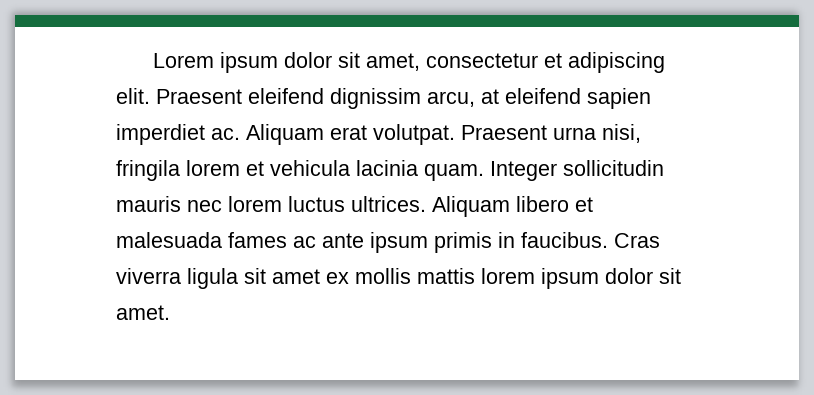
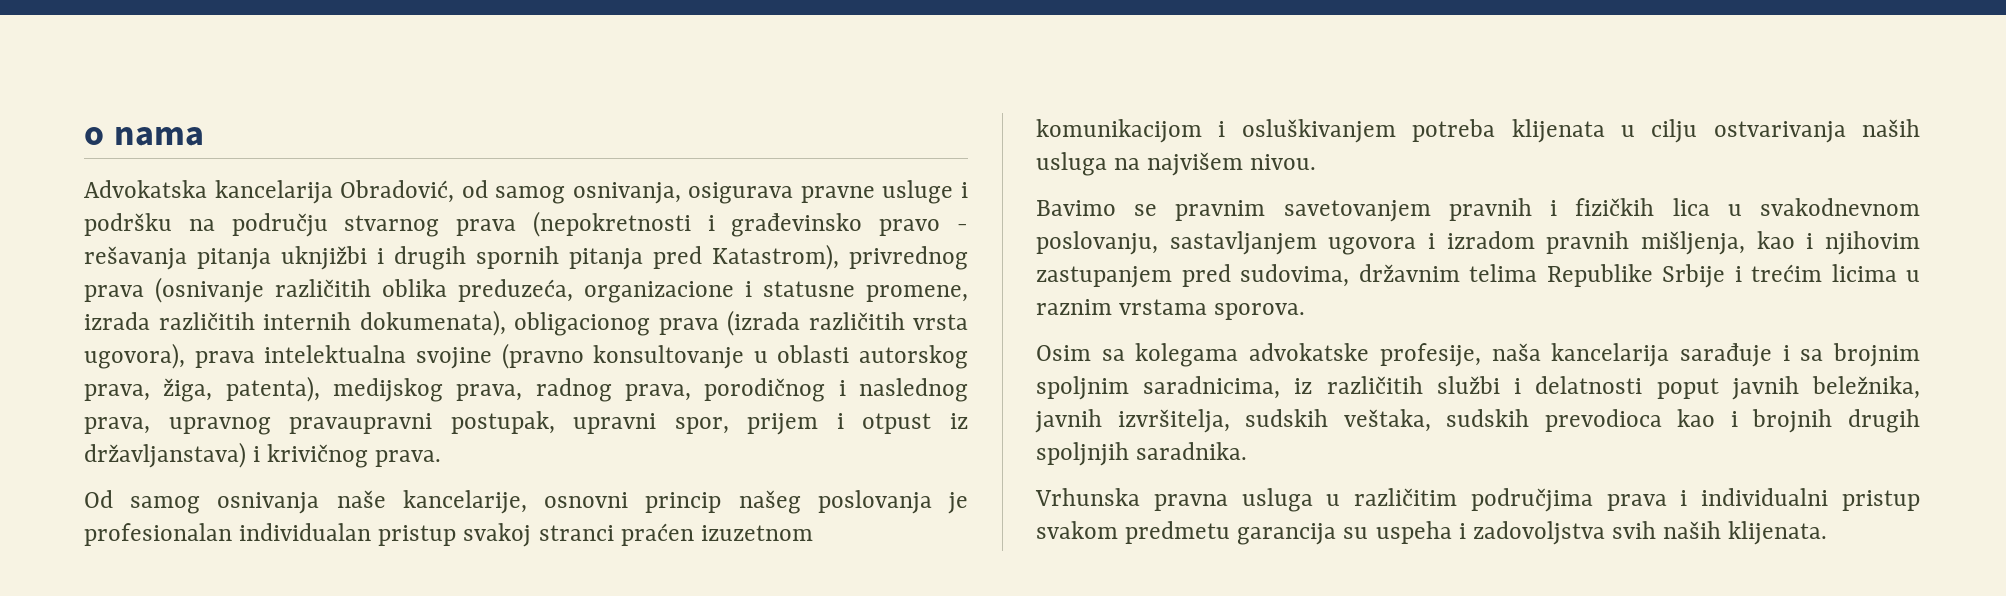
[152,52,665,73] [116,88,651,109] [116,124,641,145] [116,160,664,181] [116,196,593,217] [116,232,660,253] [116,268,681,289] [116,305,170,320] Lorem ipsum dolor sit amet, consectetur et adipiscing elit. Praesent eleifend dignissim arcu, at eleifend sapien imperdiet ac. Aliquam erat volutpat. Praesent urna nisi, fringila lorem et vehicula lacinia quam. Integer sollicitudin mauris nec lorem luctus ultrices. Aliquam libero et malesuada fames ac ante ipsum primis in faucibus. Cras viverra ligula sit amet ex mollis mattis lorem ipsum dolor sit amet. -> [84,127,204,146] [84,180,968,204] [84,211,969,237] [84,244,968,270] [84,277,968,303] [84,310,968,336] [84,343,968,369] [84,376,969,402] [84,411,968,435] [84,442,442,468] [84,490,968,514] [84,523,813,547] [1036,119,1920,143] [1036,152,1317,176] [1036,198,1920,222] [1036,231,1920,255] [1036,264,1920,288] [1036,299,1306,320] [1036,343,1921,367] [1036,376,1920,400] [1035,409,1920,433] [1036,442,1248,466] [1035,488,1921,512] [1036,521,1828,545] o nama // Advokatska kancelarija Obradović, od samog osnivanja, osigurava pravne usluge i podršku na području stvarnog prava (nepokretnosti i građevinsko pravo - rešavanja pitanja uknjižbi i drugih spornih pitanja pred Katastrom), privrednog prava (osnivanje različitih oblika preduzeća, organizacione i statusne promene, izrada različitih internih dokumenata), obligacionog prava (izrada različitih vrsta ugovora), prava intelektualna svojine (pravno konsultovanje u oblasti autorskog prava, žiga, patenta), medijskog prava, radnog prava, porodičnog i naslednog prava, upravnog pravaupravni postupak, upravni spor, prijem i otpust iz državljanstava) i krivičnog prava. // Od samog osnivanja naše kancelarije, osnovni princip našeg poslovanja je profesionalan individualan pristup svakoj stranci praćen izuzetnom komunikacijom i osluškivanjem potreba klijenata u cilju ostvarivanja naših usluga na najvišem nivou. // Bavimo se pravnim savetovanjem pravnih i fizičkih lica u svakodnevnom poslovanju, sastavljanjem ugovora i izradom pravnih mišljenja, kao i njihovim zastupanjem pred sudovima, državnim telima Republike Srbije i trećim licima u raznim vrstama sporova. // Osim sa kolegama advokatske profesije, naša kancelarija sarađuje i sa brojnim spoljnim saradnicima, iz različitih službi i delatnosti poput javnih beležnika, javnih izvršitelja, sudskih veštaka, sudskih prevodioca kao i brojnih drugih spoljnjih saradnika. // Vrhunska pravna usluga u različitim područjima prava i individualni pristup svakom predmetu garancija su uspeha i zadovoljstva svih naših klijenata.

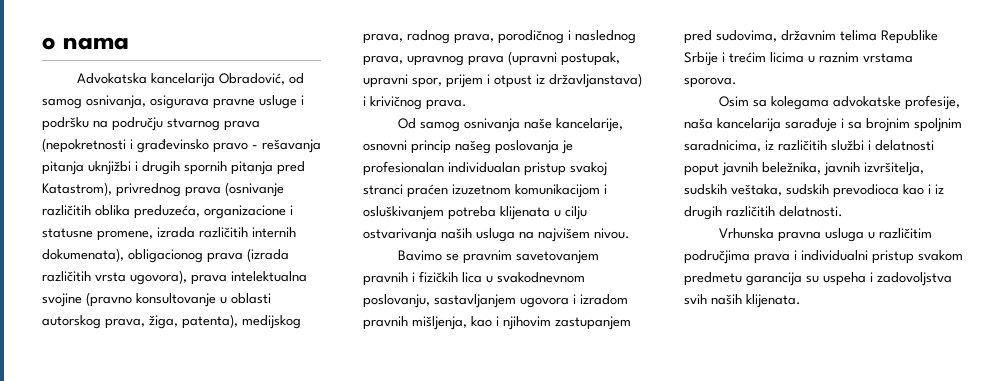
[289,413,433,434] pravaupravni -> [468,51,557,66] prava (upravni
[1752,409,1920,433] [1036,442,1248,466] brojnih drugih spoljnjih saradnika. -> [935,184,944,194] [684,206,843,220] iz drugih različitih delatnosti.

